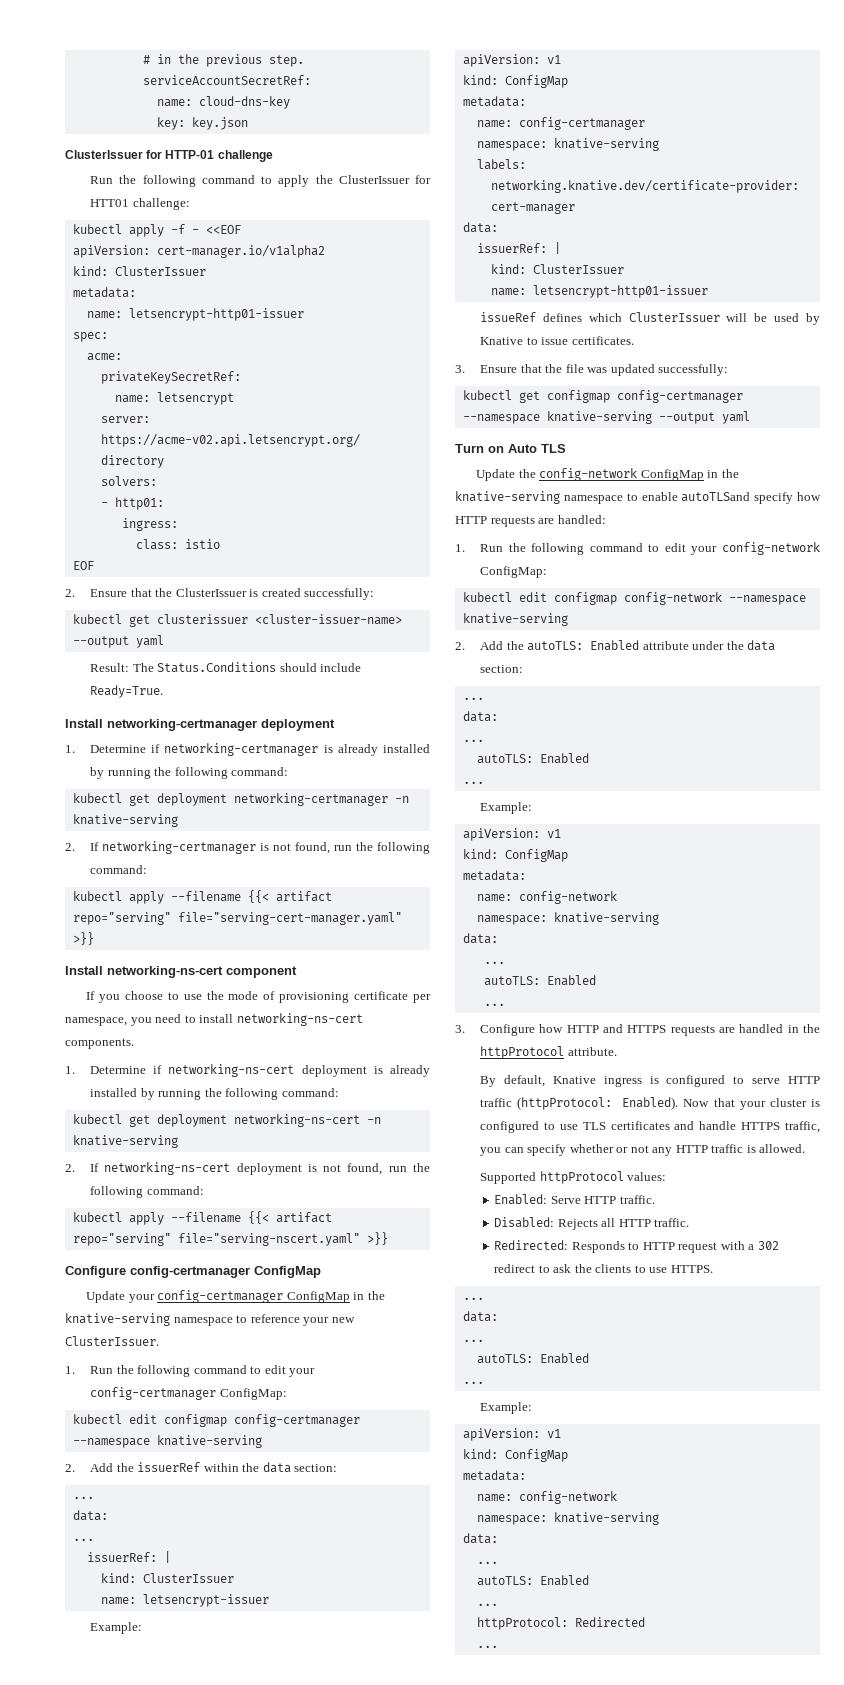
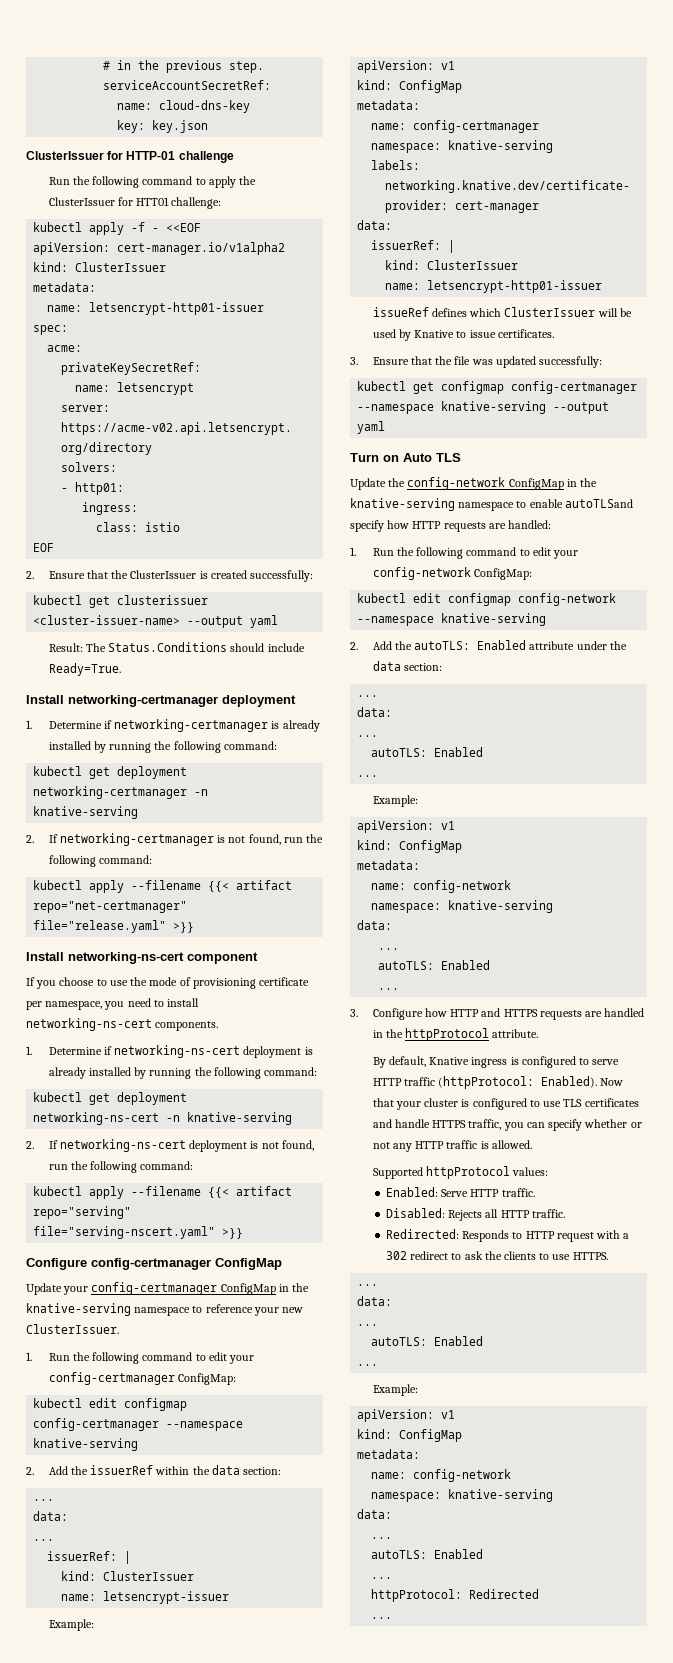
[72,912,402,925] repo="serving" file="serving-cert-manager.yaml" -> [33,901,188,913] [33,920,167,933] repo="net-certmanager" file="release.yaml"

